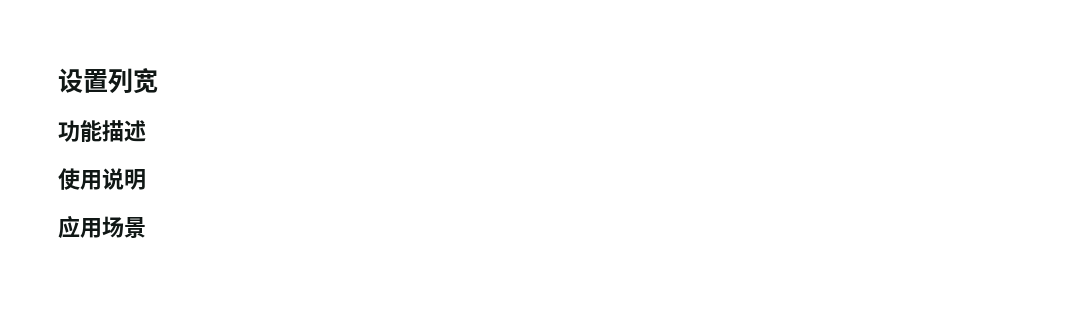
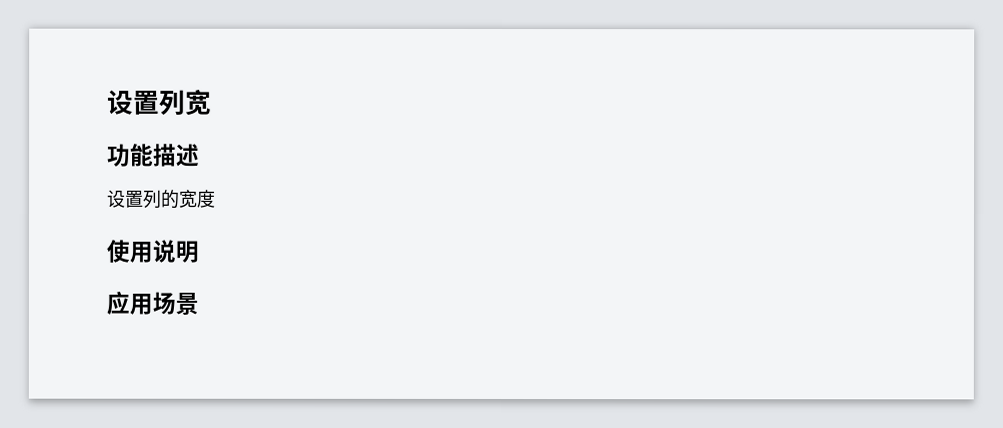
(146, 131) none -> [107,189,216,209] // 设置列的宽度

